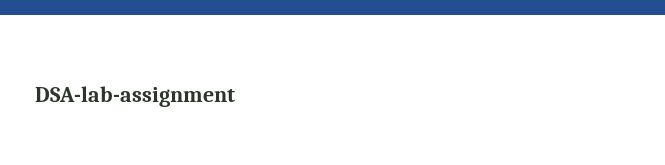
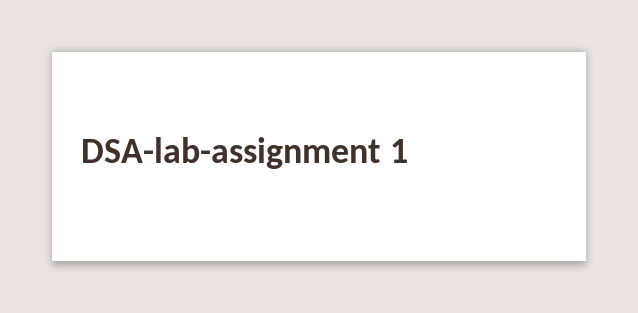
(235, 96) none -> [389,139,408,163] 1

